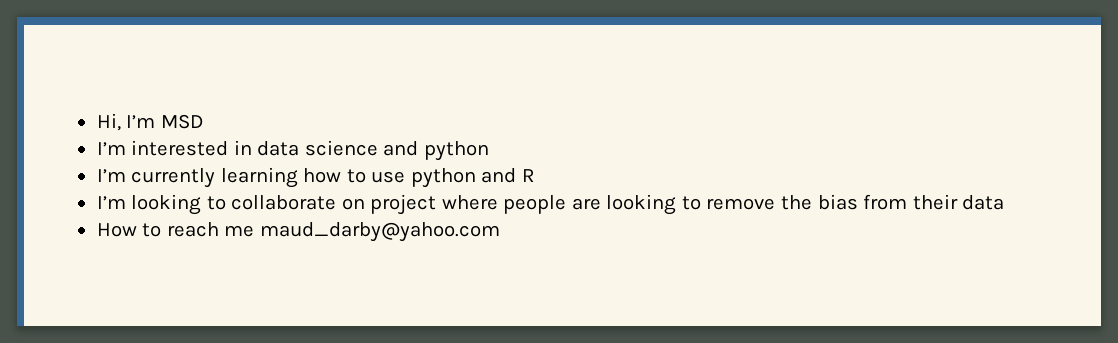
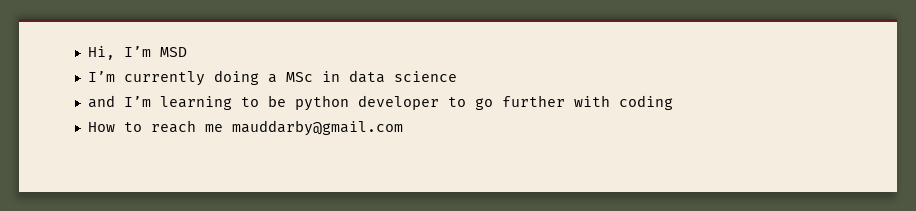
[131,140,229,156] interested -> [123,70,313,86] currently doing a MSc
[383,141,489,161] [96,167,535,188] [96,194,1005,215] and python // I’m currently learning how to use python and R // I’m looking to collaborate on project where people are looking to remove the bias from their data -> [87,95,673,111] // and I’m learning to be python developer to go further with coding
[259,222,500,242] maud_darby@yahoo.com -> [231,120,403,136] mauddarby@gmail.com

